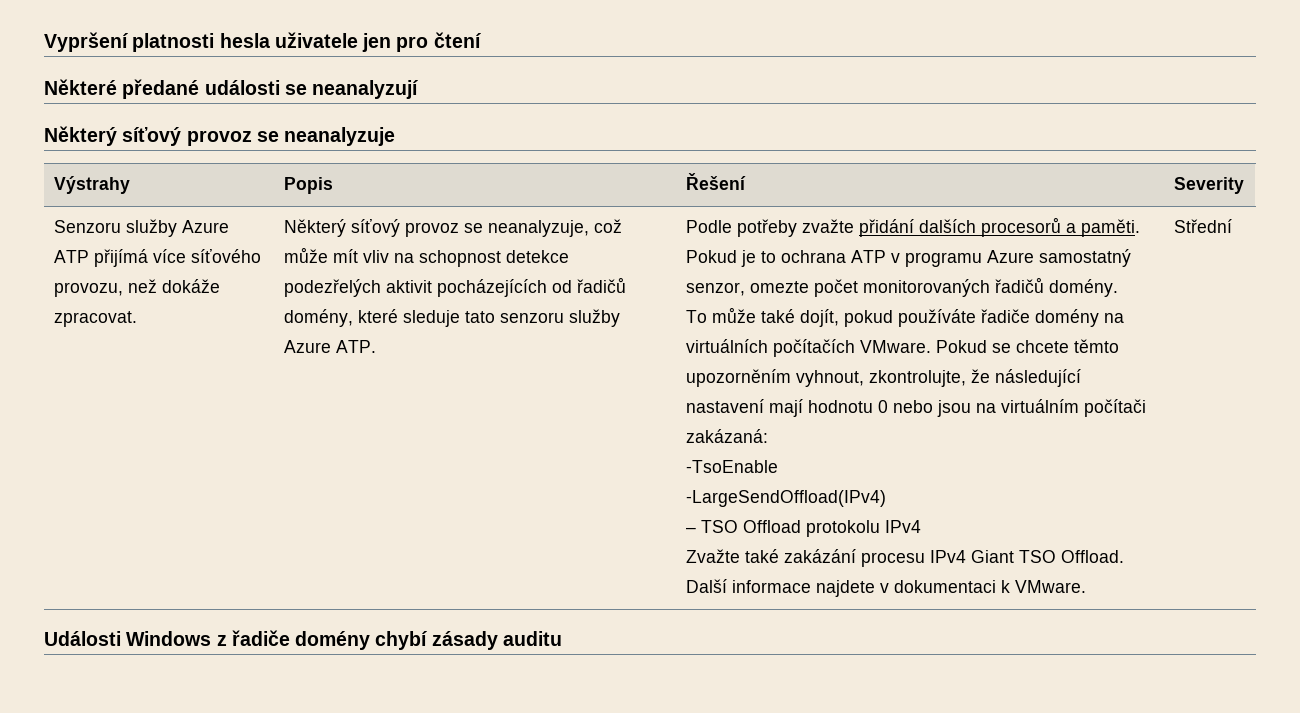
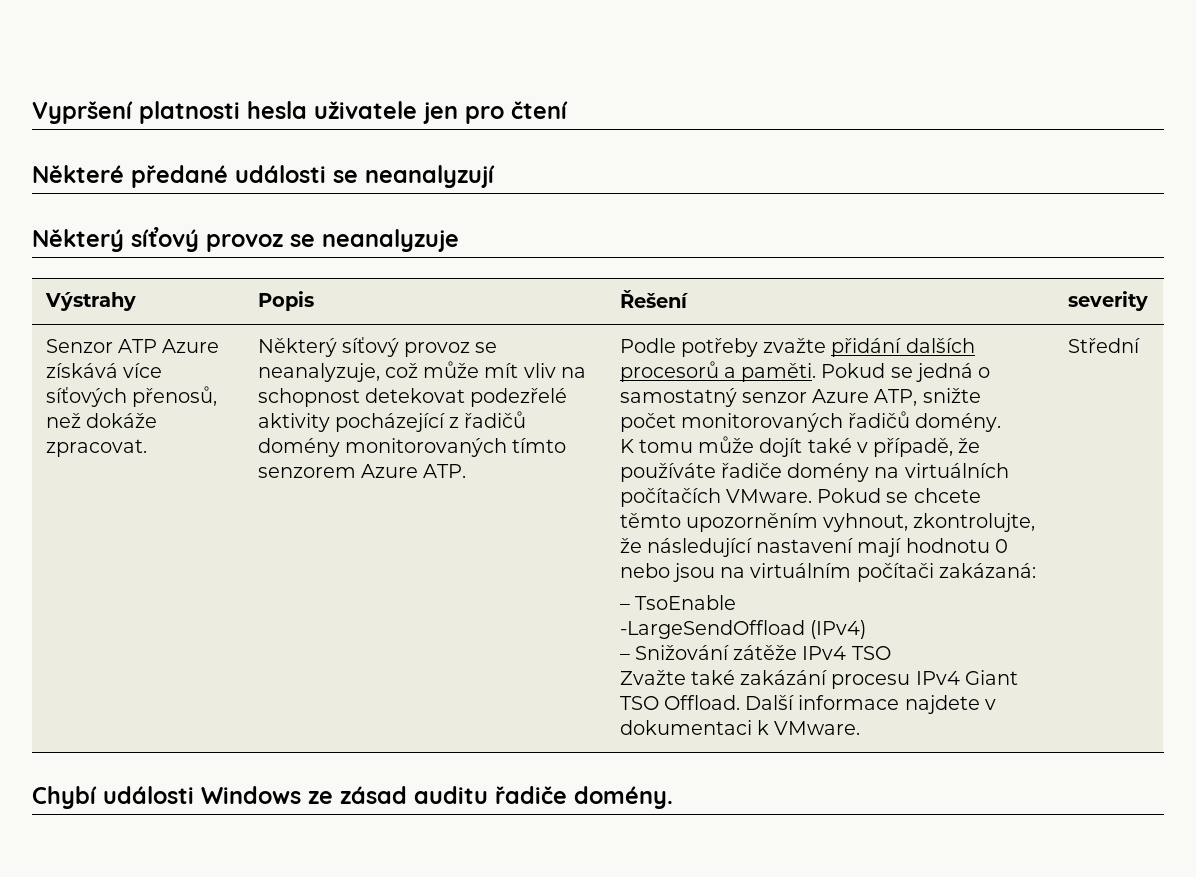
[1173,177,1244,194] [53,219,229,237] [53,249,261,267] [53,282,123,297] Severity // Senzoru služby Azure ATP přijímá více síťového provozu, -> [1067,291,1148,311] [45,339,220,353] [45,363,162,378] [45,386,217,407] severity // Senzor ATP Azure získává více síťových přenosů,
[505,250,569,263] [283,277,626,297] [283,309,620,327] detekce podezřelých aktivit pocházejících od řadičů domény, které sleduje tato senzoru služby -> [364,388,568,407] [257,411,527,432] [257,438,567,457] [257,467,356,478] detekovat podezřelé aktivity pocházející z řadičů domény monitorovaných tímto senzorem
[740,249,1131,267] [685,277,1118,297] [685,307,893,327] je to ochrana ATP v programu Azure samostatný senzor, omezte počet monitorovaných řadičů domény. // To může také dojít, pokud -> [890,363,991,382] [619,388,981,407] [619,411,1002,432] [619,436,981,457] se jedná o samostatný senzor Azure ATP, snižte počet monitorovaných řadičů domény. // K tomu může dojít také v případě, že
[685,460,778,473] [685,490,886,507] [685,520,921,537] -TsoEnable // -LargeSendOffload(IPv4) // – TSO Offload protokolu IPv4 -> [619,595,736,610] [619,620,866,639] [619,645,891,660] – TsoEnable // -LargeSendOffload (IPv4) // – Snižování zátěže IPv4 TSO
[44,630,562,650] Události Windows z řadiče domény chybí zásady auditu -> [32,786,673,809] Chybí události Windows ze zásad auditu řadiče domény.

